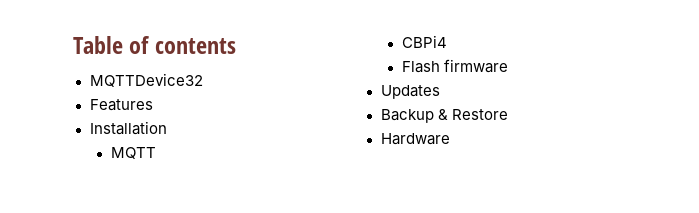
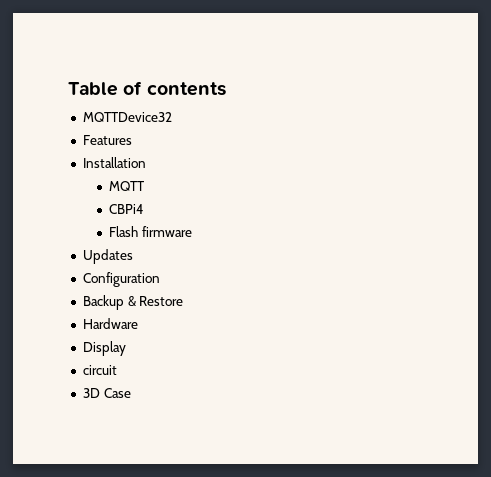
(440, 92) none -> [82,272,160,287] // Configuration
(450, 139) none -> [82,341,126,356] [82,365,117,375] [82,388,131,398] // Display // circuit // 3D Case

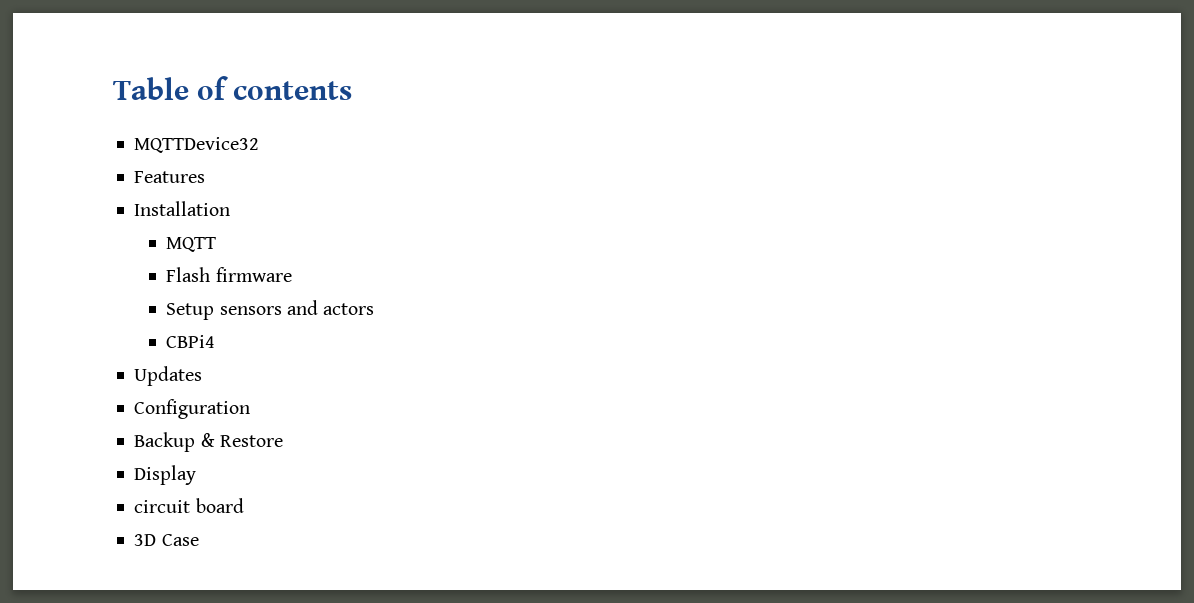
[108,204,144,214] // CBPi4 -> (217, 244) none
(192, 231) none -> [166,300,375,320] [166,335,216,348] // Setup sensors and actors // CBPi4
[82,318,138,329] // Hardware -> (283, 441) none
(117, 370) none -> [195,498,244,513] board

